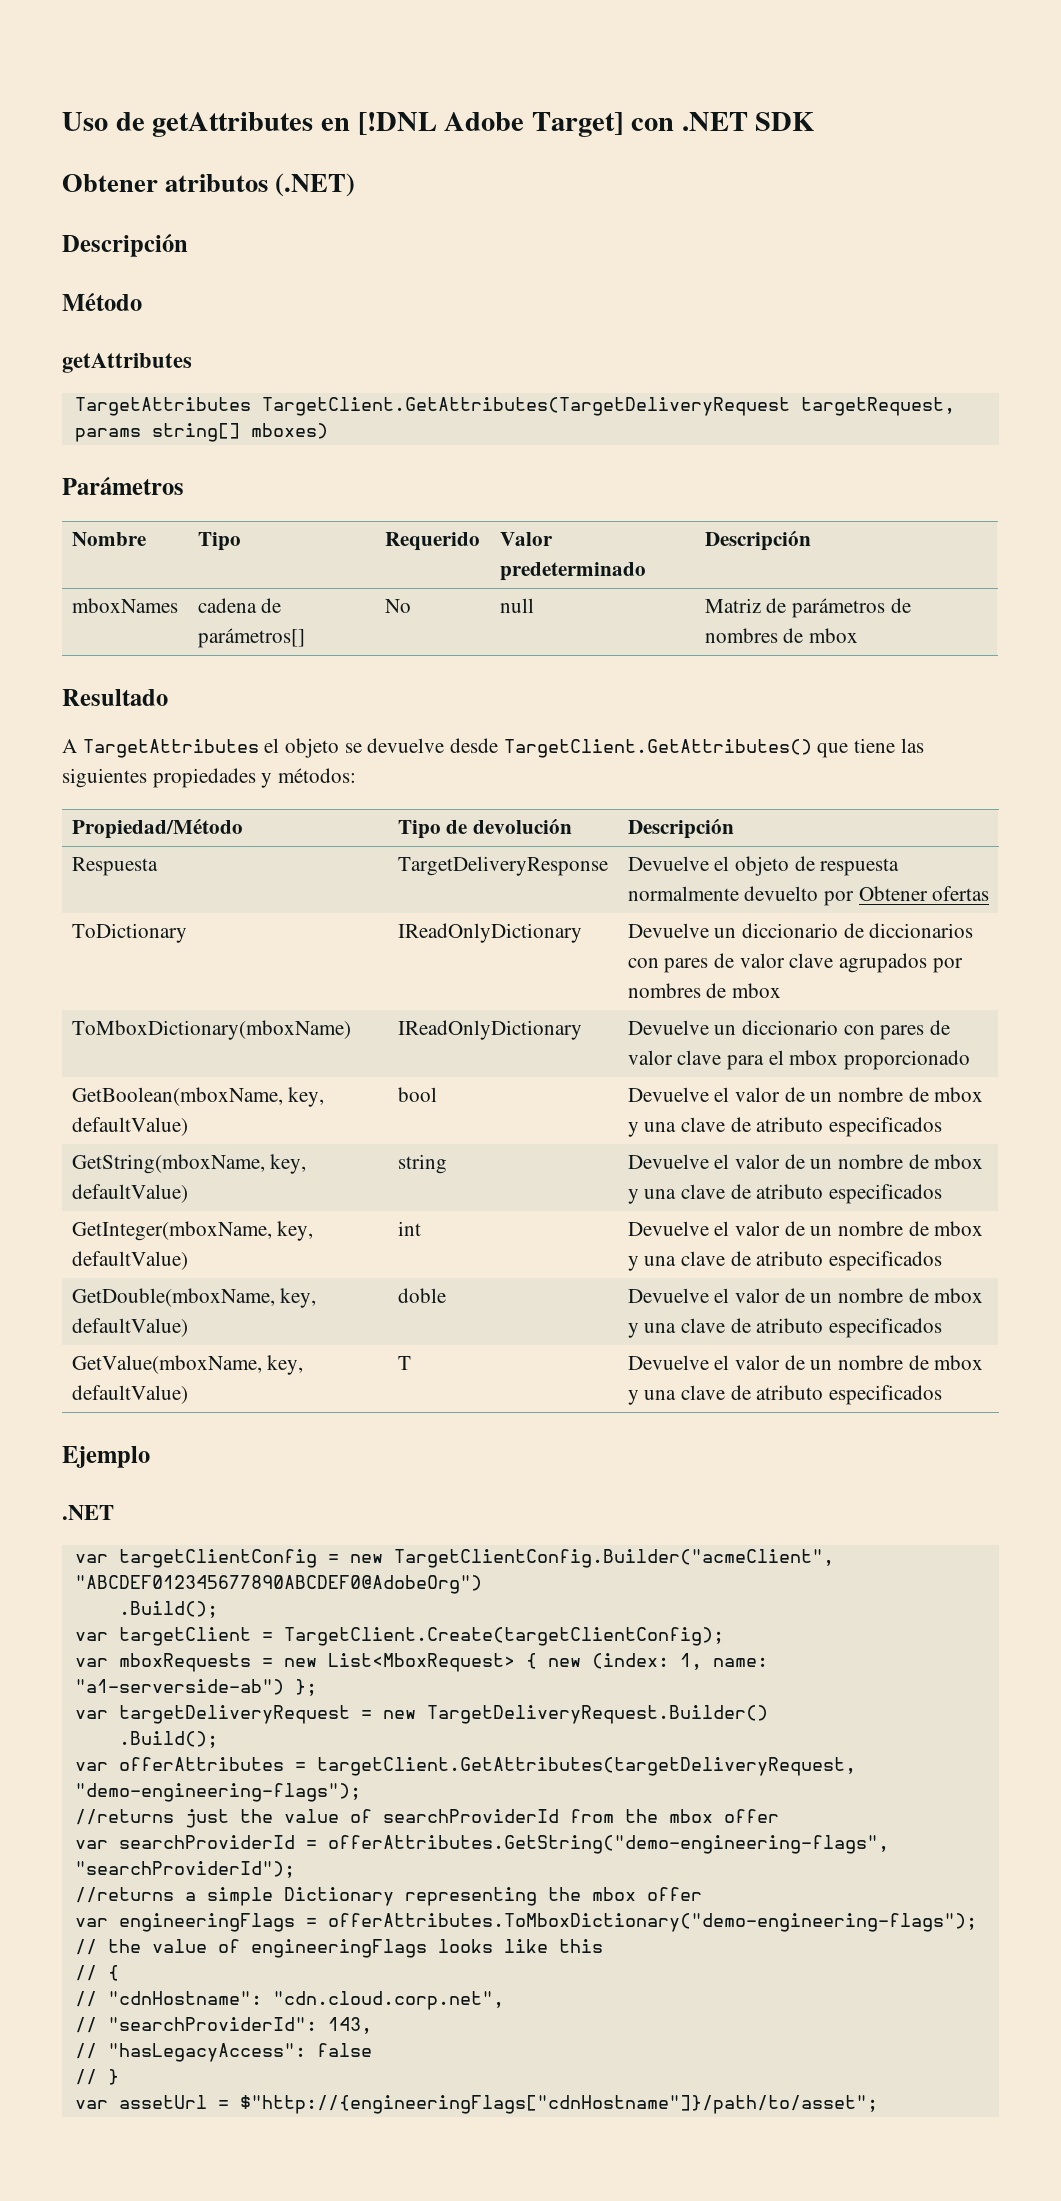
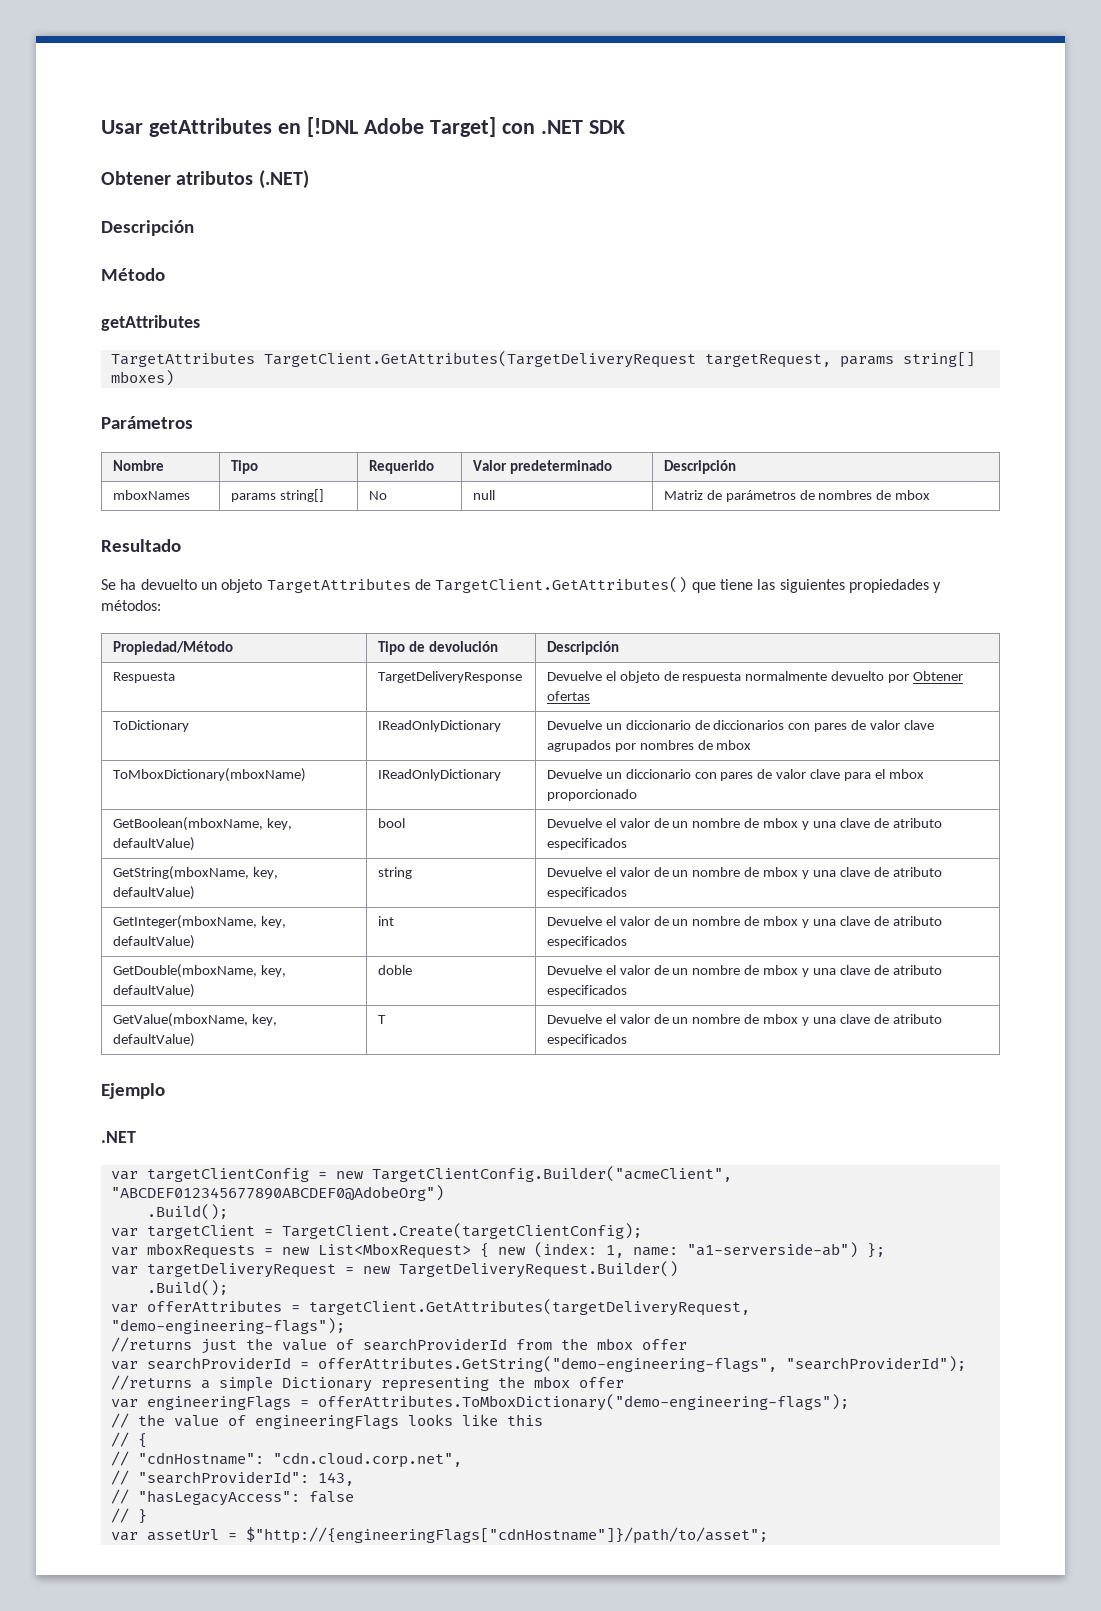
[62,112,145,131] Uso de -> [101,120,143,134] Usar
[197,598,282,613] [197,628,305,648] cadena de parámetros[] -> [230,489,324,502] params string[]
[62,738,499,758] A TargetAttributes el objeto se devuelve desde -> [101,578,431,593] Se ha devuelto un objeto TargetAttributes de

